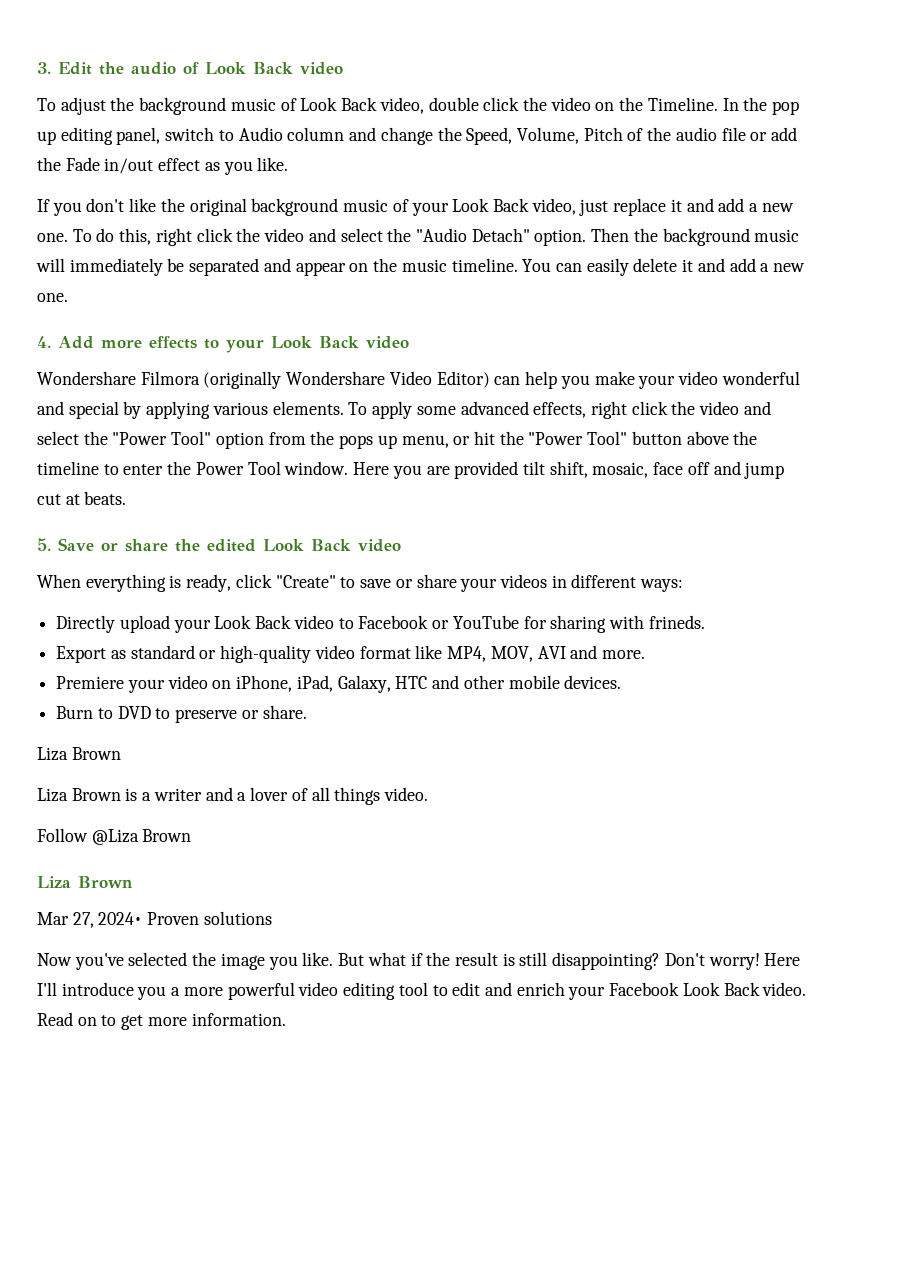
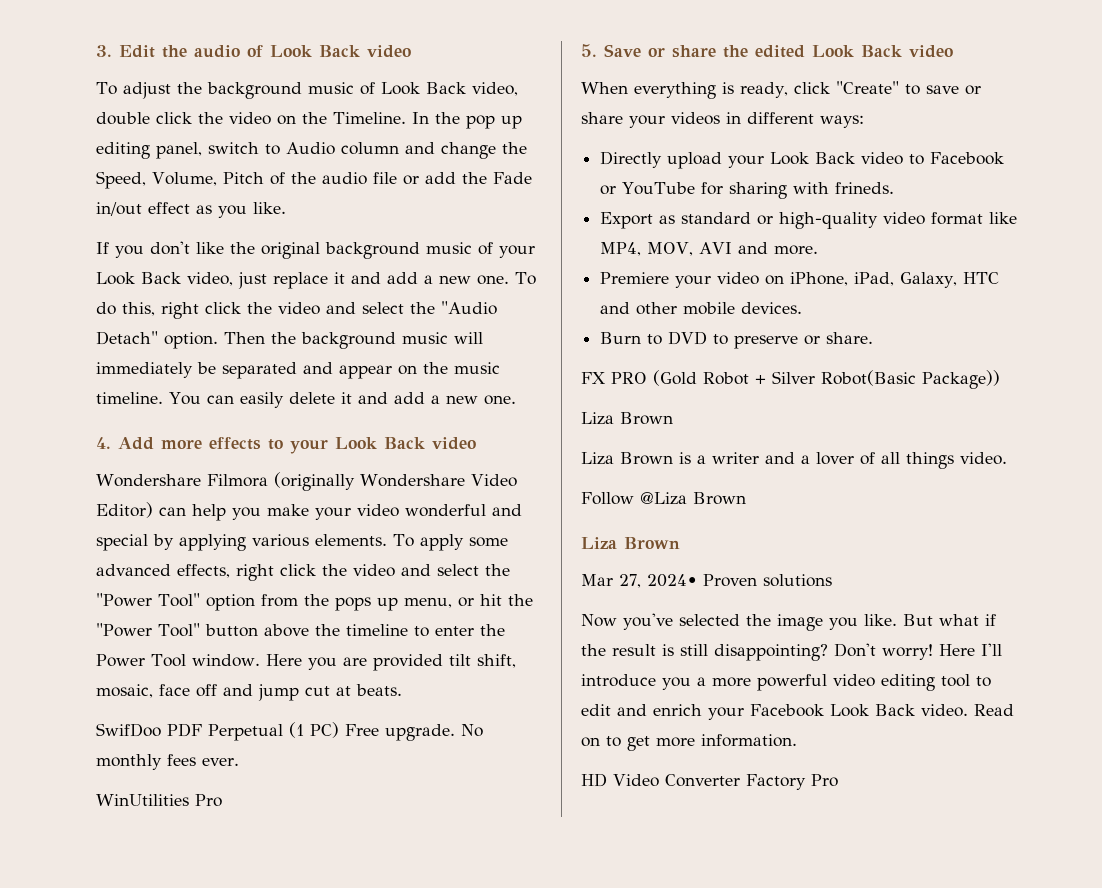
(127, 498) none -> [96,722,483,741] [96,754,239,770] [96,794,222,807] // SwifDoo PDF Perpetual (1 PC) Free upgrade. No monthly fees ever. // WinUtilities Pro
(307, 712) none -> [581,370,1000,389] // FX PRO (Gold Robot + Silver Robot(Basic Package))
(286, 1019) none -> [581,773,838,790] // HD Video Converter Factory Pro

